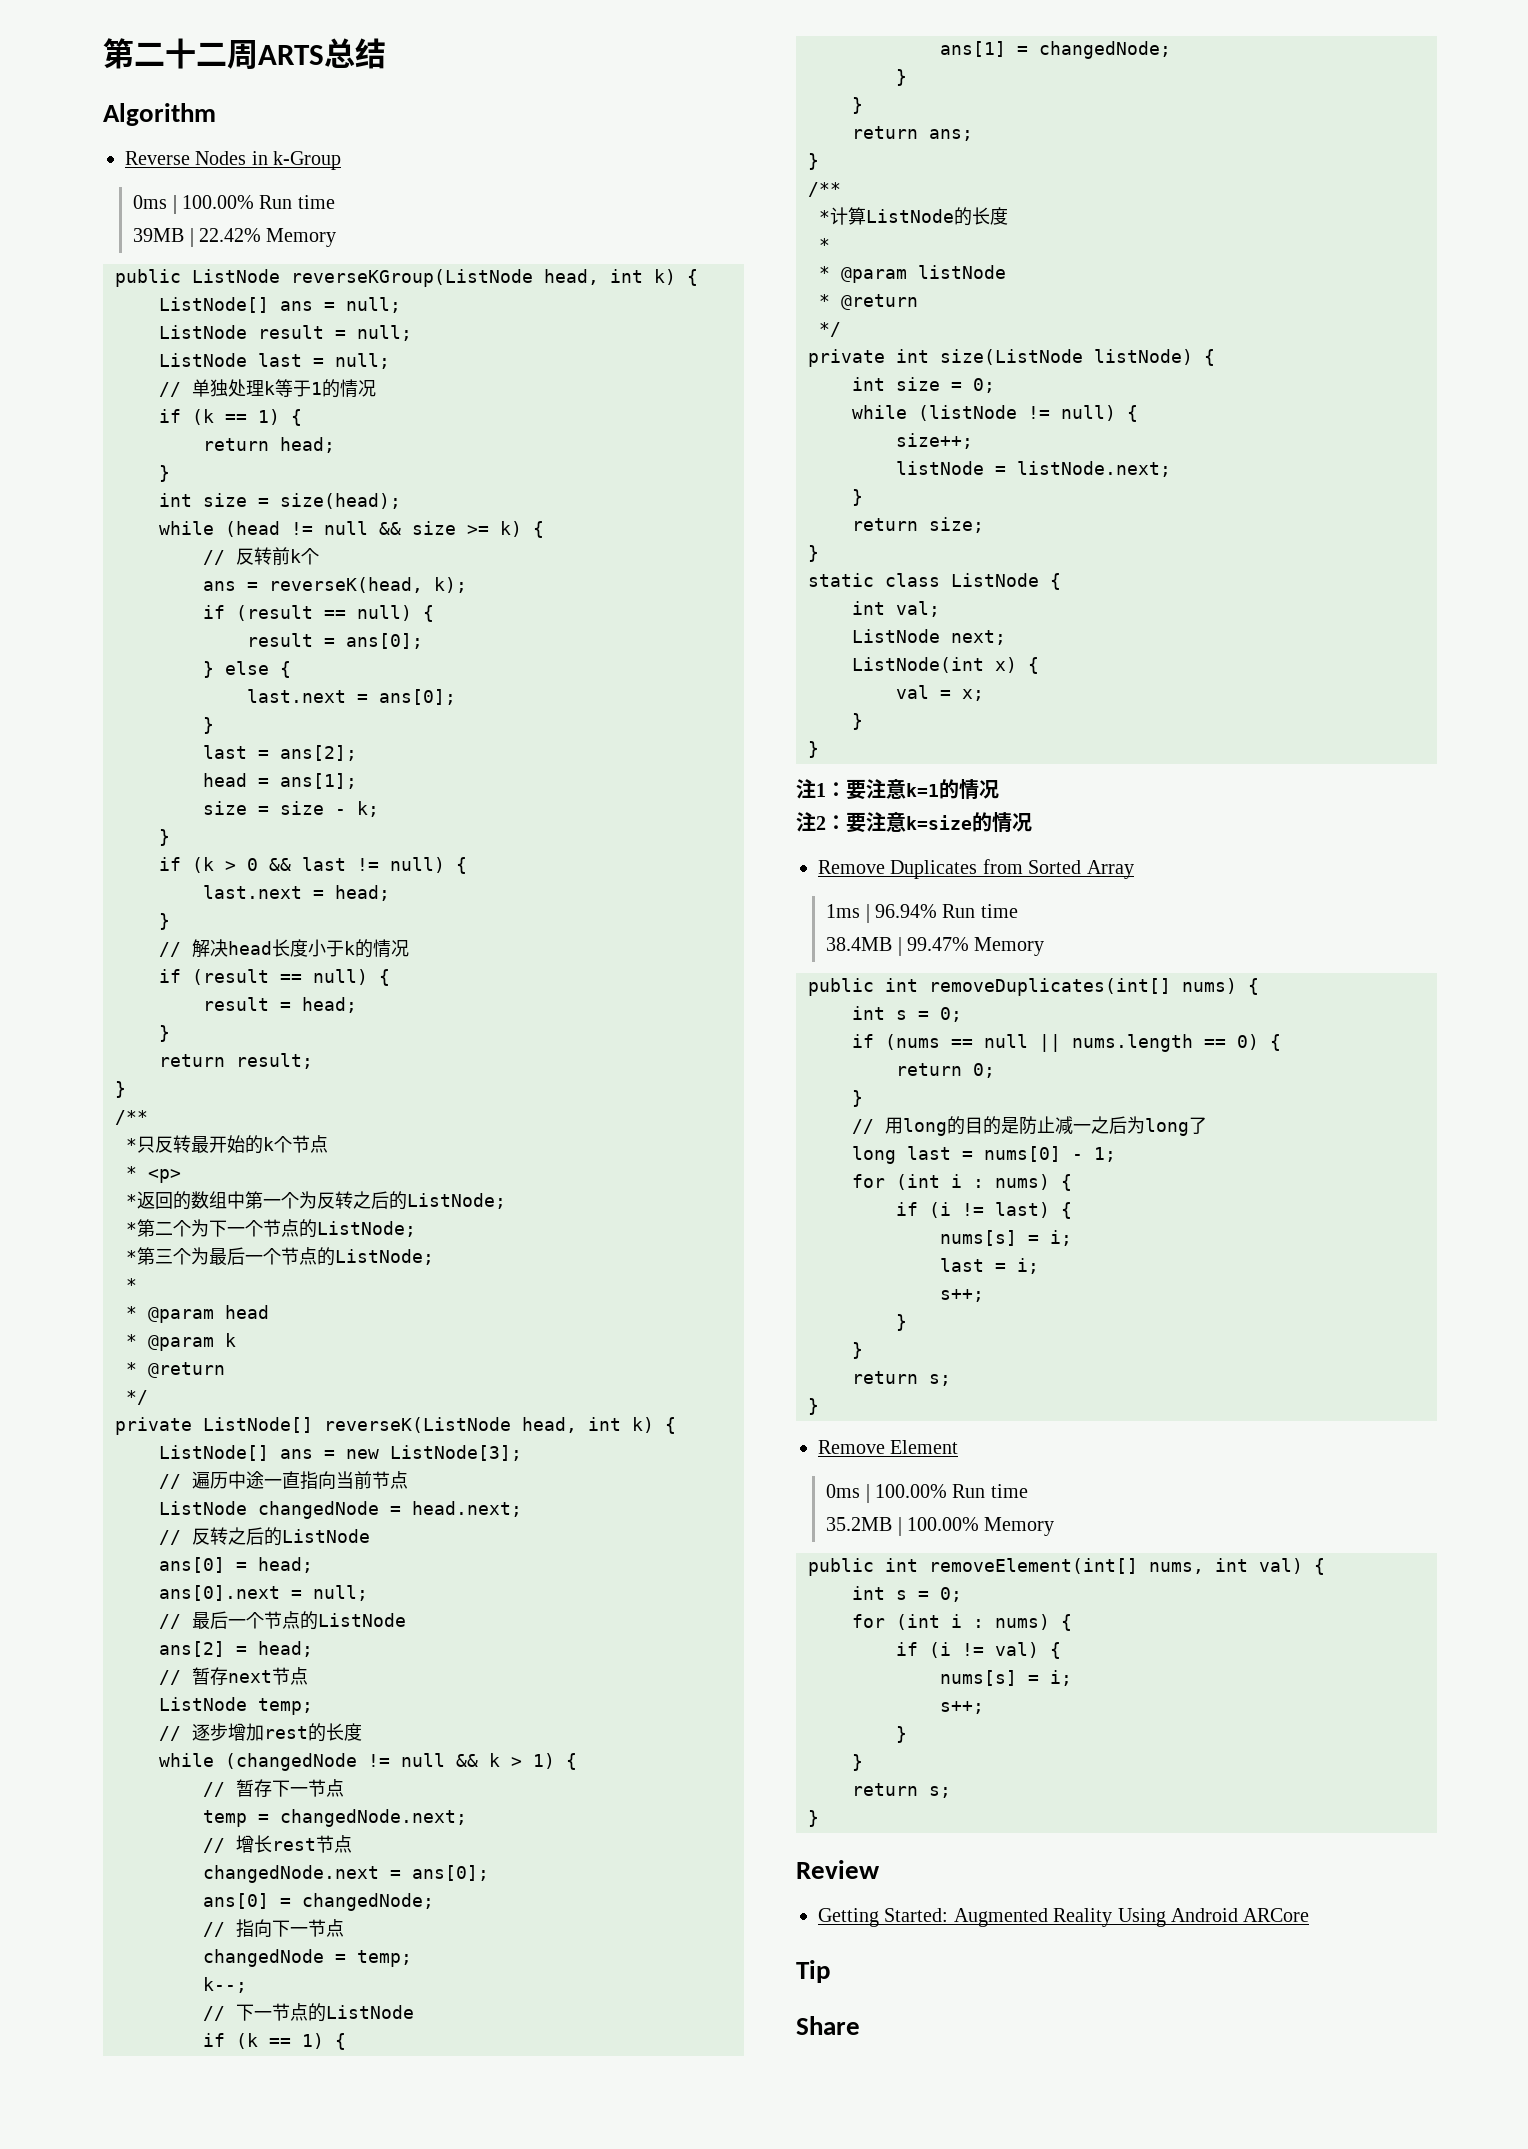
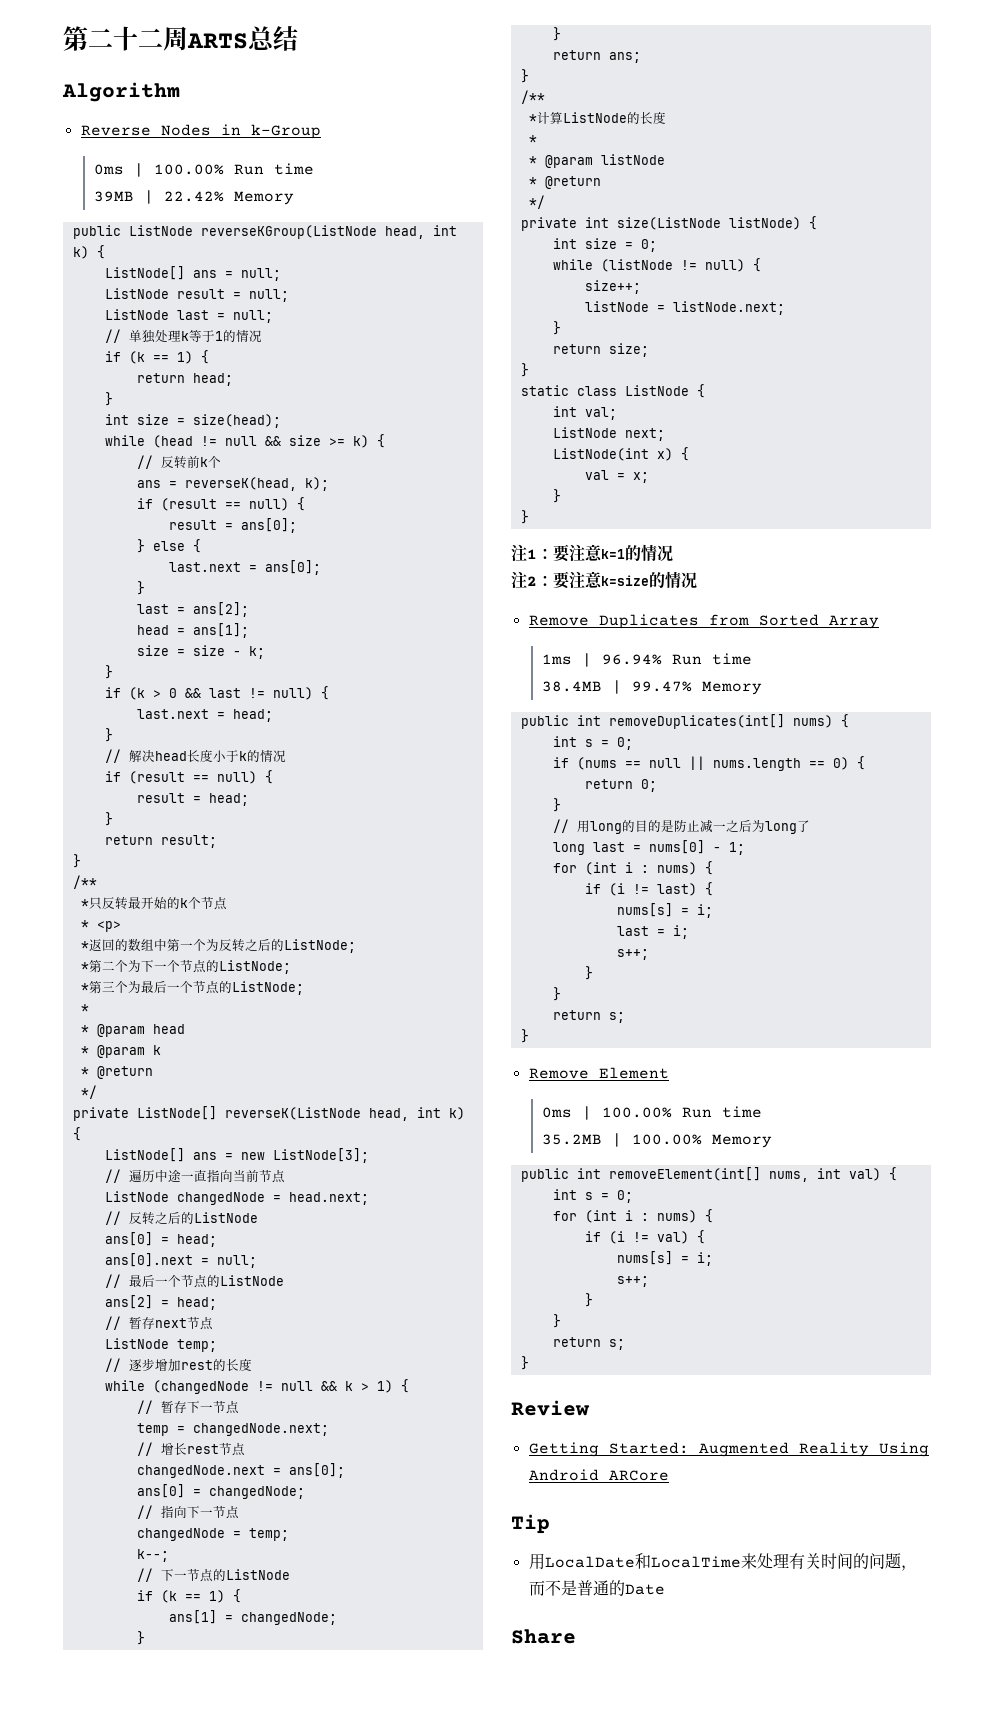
(830, 1971) none -> [528,1553,917,1571] [528,1580,665,1596] // 用LocalDate和LocalTime来处理有关时间的问题，而不是普通的Date

